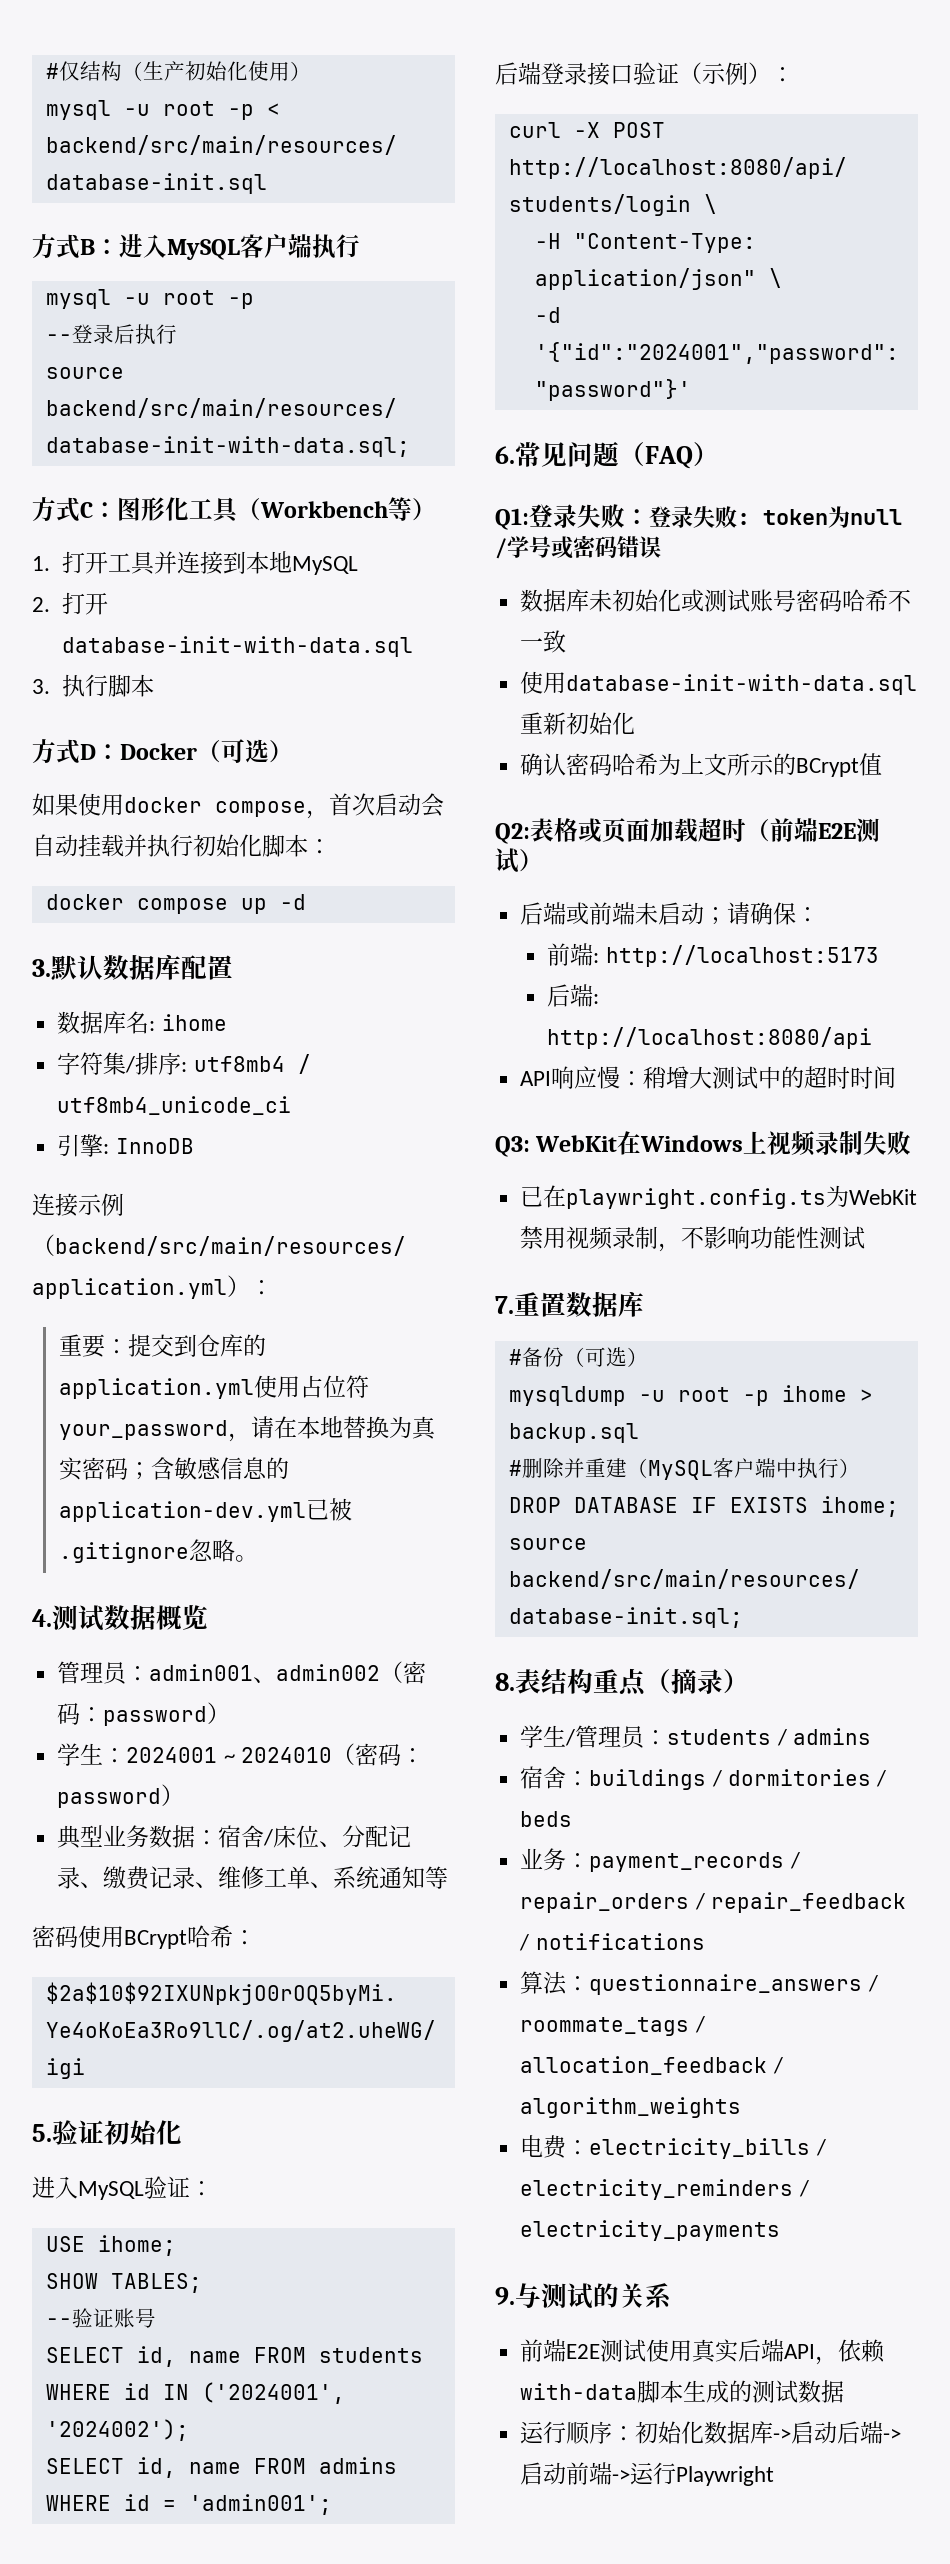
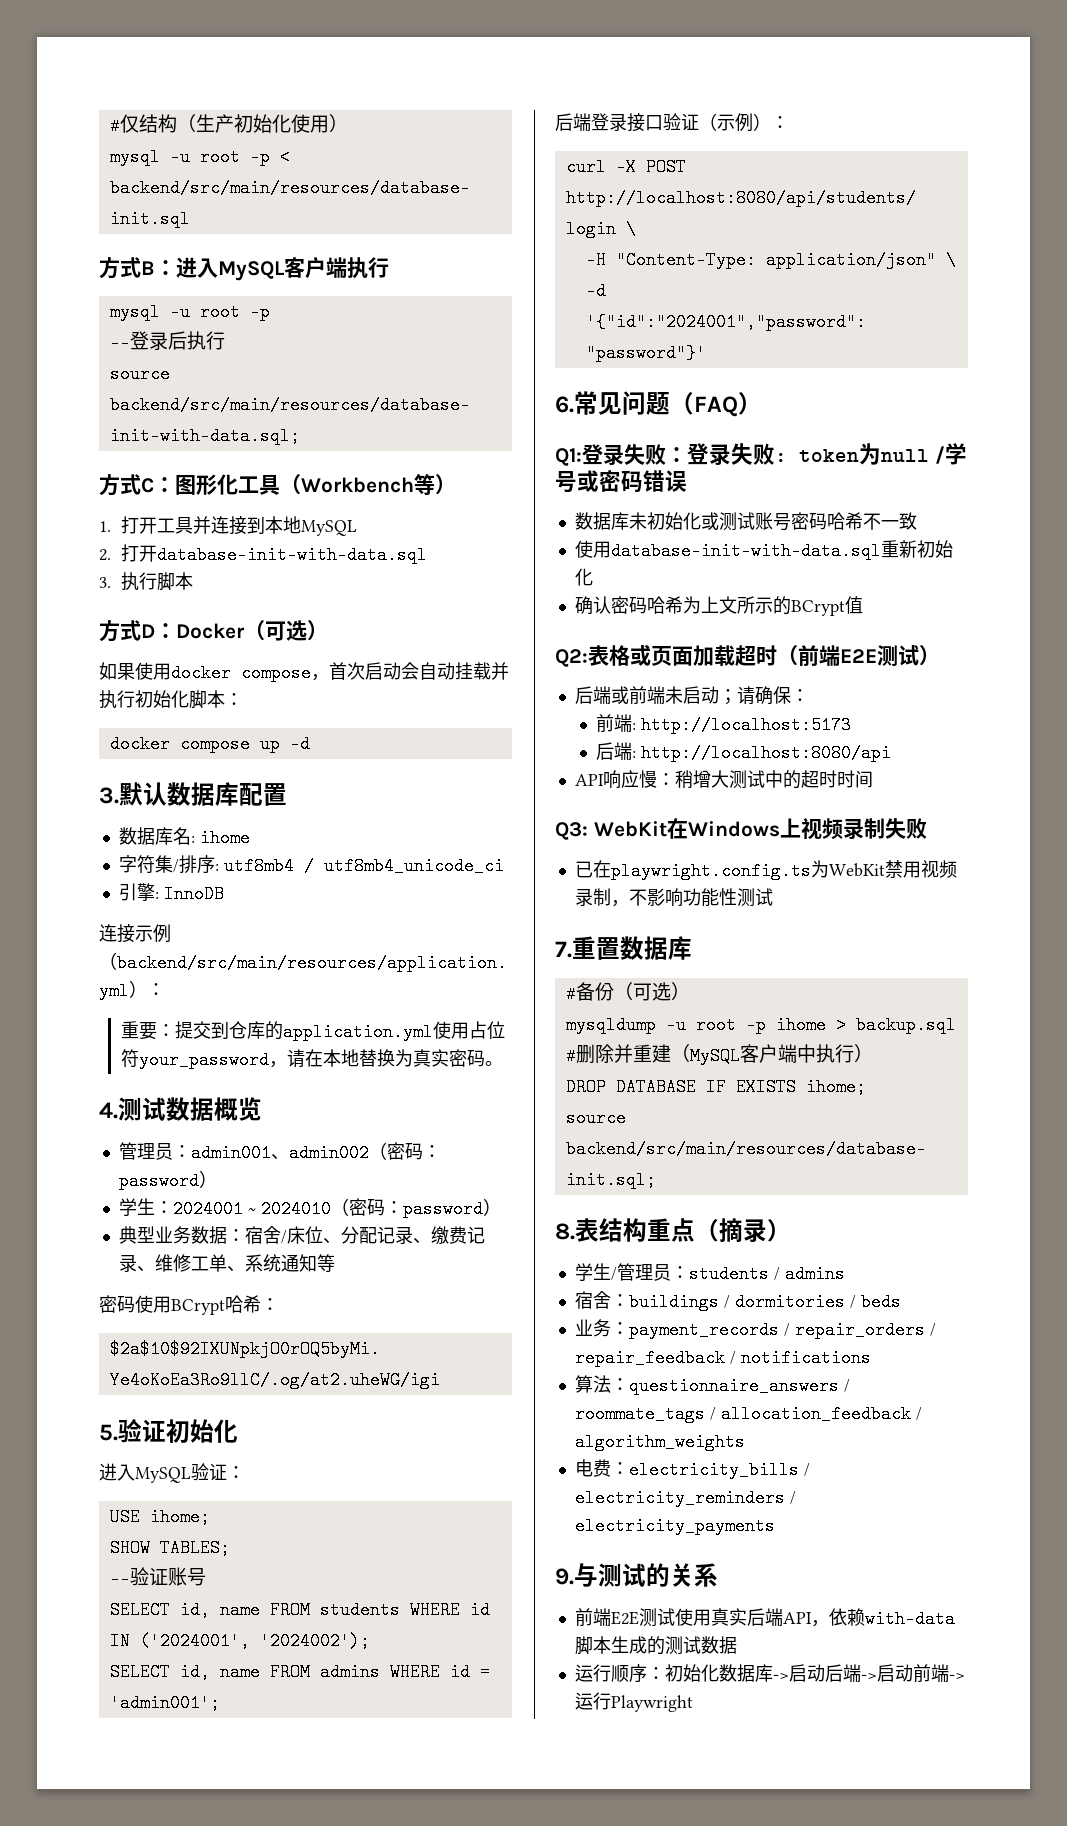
[127,1457,289,1480] [58,1498,352,1522] [58,1539,235,1563] ；含敏感信息的application-dev.yml已被.gitignore忽略 -> (485, 1058) none

